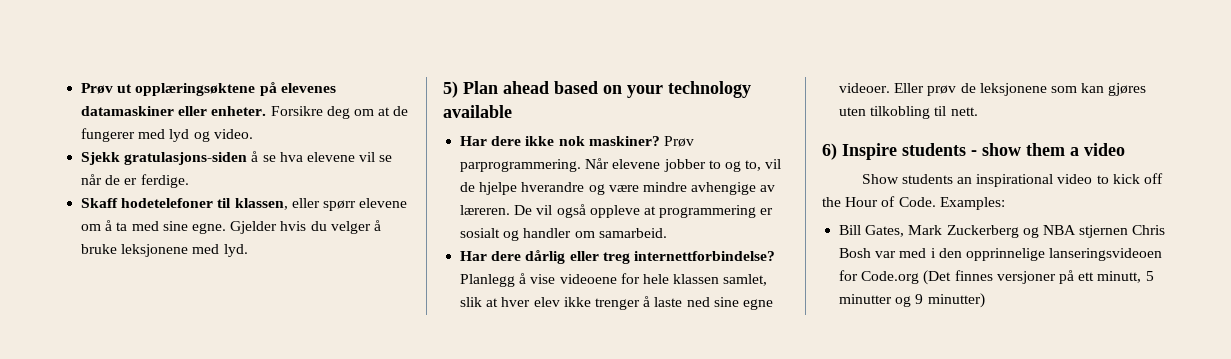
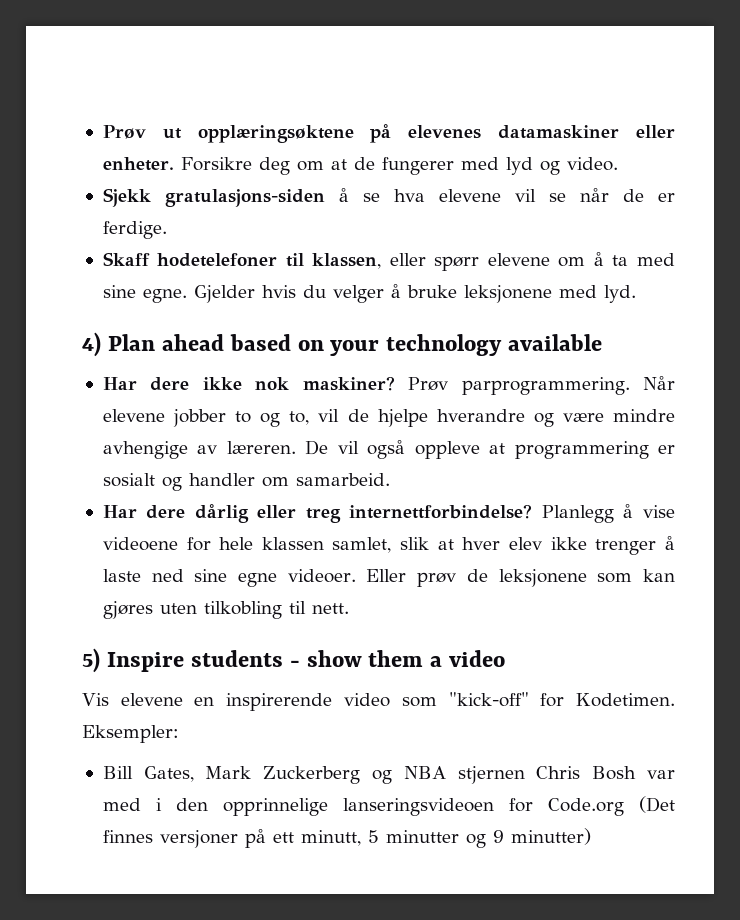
[443,81,458,98] 5) -> [82,332,101,357] 4)
[822,143,837,160] 6) -> [82,648,100,673] 5)
[861,173,1163,187] [822,196,1005,210] Show students an inspirational video to kick off the Hour of Code. Examples: -> [82,692,675,711] [82,725,179,743] Vis elevene en inspirerende video som "kick-off" for Kodetimen. Eksempler:

